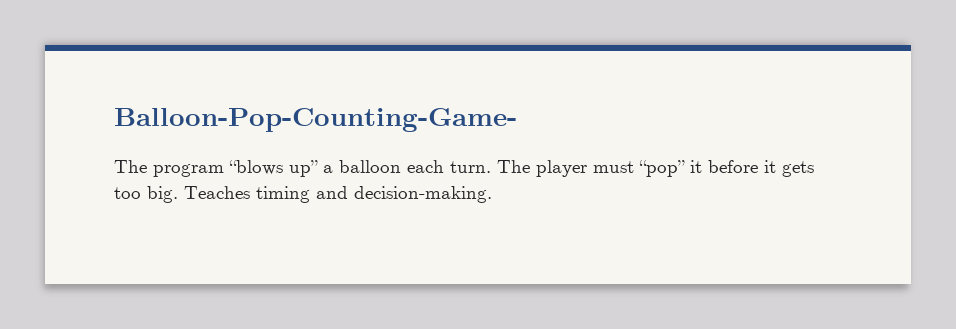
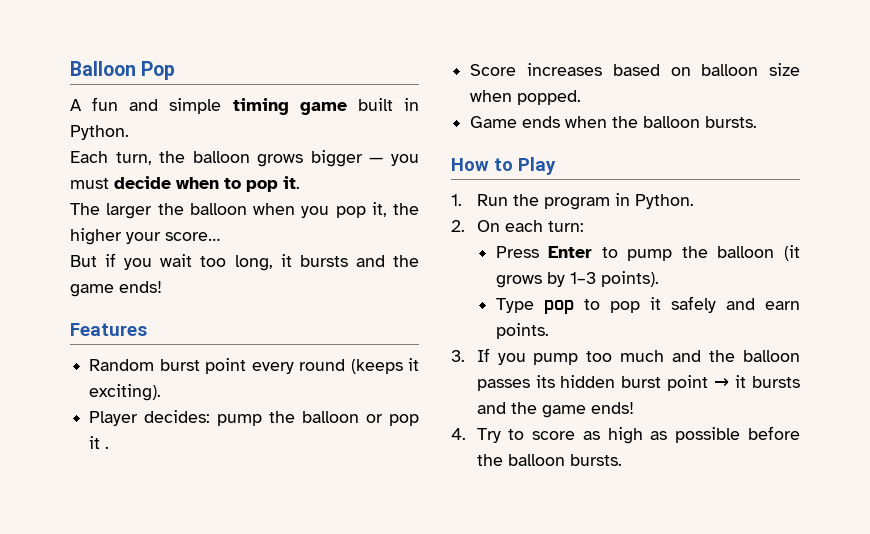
[114,108,517,132] [114,160,814,177] [114,186,492,203] Balloon-Pop-Counting-Game- // The program “blows up” a balloon each turn. The player must “pop” it before it gets too big. Teaches timing and decision-making. -> [70,61,176,80] [70,97,419,115] [70,125,129,140] [70,150,419,167] [70,176,300,192] [70,202,419,219] [70,228,221,245] [70,253,419,271] [70,281,162,297] [70,323,147,336] [89,358,419,374] [89,384,162,401] [89,410,419,426] [89,436,110,449] [470,63,800,76] [470,90,582,105] [470,116,758,128] [451,157,556,175] [451,193,694,210] [451,220,584,232] [495,245,800,261] [495,271,659,288] [495,296,800,314] [495,323,549,339] [451,348,800,365] [476,375,800,391] [476,402,634,418] [451,426,800,444] [476,454,622,466] Balloon Pop // A fun and simple timing game built in Python. // Each turn, the balloon grows bigger — you must decide when to pop it. // The larger the balloon when you pop it, the higher your score… // But if you wait too long, it bursts and the game ends! // Features // Random burst point every round (keeps it exciting). // Player decides: pump the balloon or pop it . // Score increases based on balloon size when popped. // Game ends when the balloon bursts. // How to Play // 1. Run the program in Python. // 2. On each turn: // Press Enter to pump the balloon (it grows by 1–3 points). // Type pop to pop it safely and earn points. // 3. If you pump too much and the balloon passes its hidden burst point → it bursts and the game ends! // 4. Try to score as high as possible before the balloon bursts.

